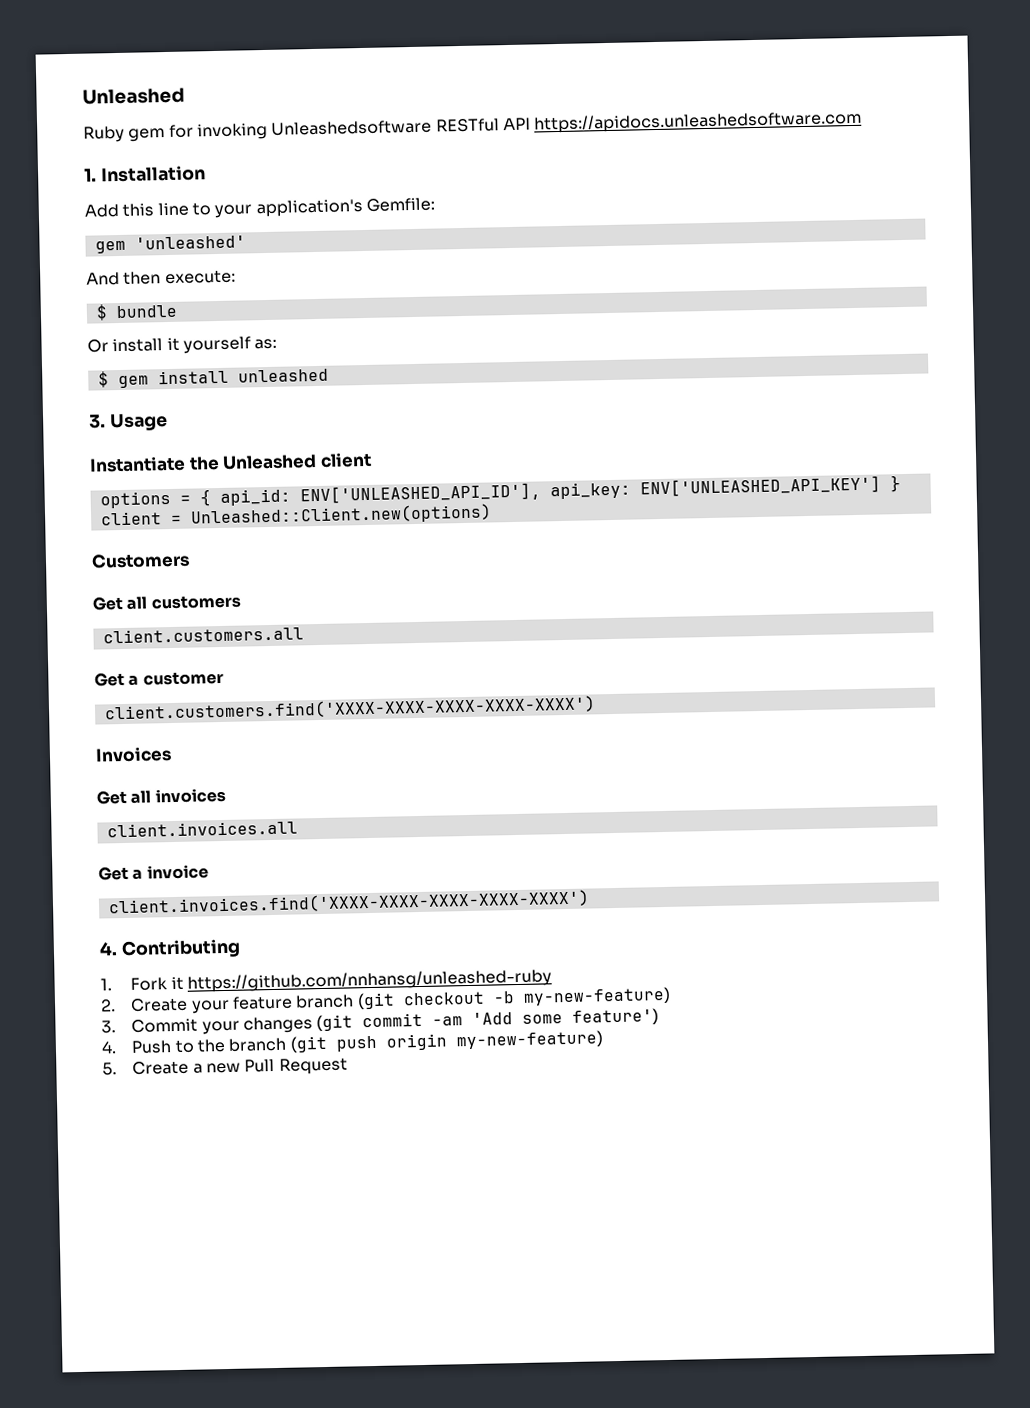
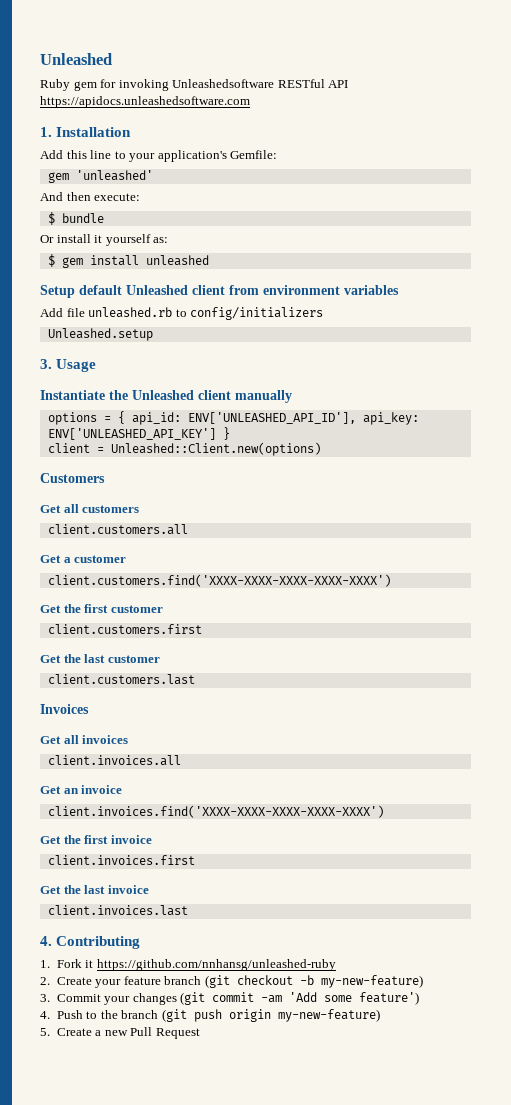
(329, 375) none -> [40,285,399,298] [40,307,324,320] [47,328,153,341] // Setup default Unleashed client from environment variables // Add file unleashed.rb to config/initializers // Unleashed.setup
(372, 459) none -> [235,390,292,403] manually
(596, 708) none -> [40,604,163,613] [47,624,202,634] [40,654,160,663] [47,674,195,685] // Get the first customer // client.customers.first // Get the last customer // client.customers.last
[132,869,144,880] a -> [63,788,79,794] an
(590, 902) none -> [40,835,152,844] [47,855,195,865] [40,885,149,894] [47,905,188,916] // Get the first invoice // client.invoices.first // Get the last invoice // client.invoices.last

